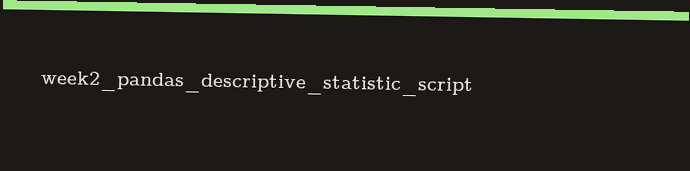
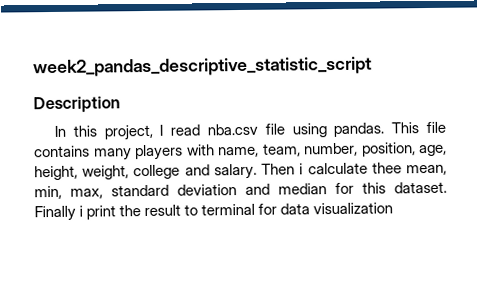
(474, 84) none -> [33,96,120,114] [54,121,446,141] [34,142,447,161] [34,162,448,181] [34,181,447,200] [34,202,394,222] // Description // In this project, I read nba.csv file using pandas. This file contains many players with name, team, number, position, age, height, weight, college and salary. Then i calculate thee mean, min, max, standard deviation and median for this dataset. Finally i print the result to terminal for data visualization

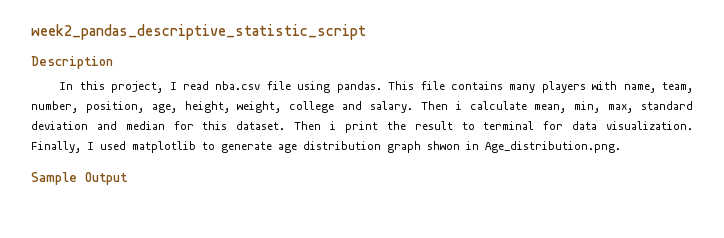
[371,162,402,174] thee -> (527, 105) none
[34,205,76,222] Finally -> [294,121,322,130] Then
[313,202,394,215] visualization -> [606,121,694,130] [31,141,621,153] [31,172,128,185] visualization. Finally, I used matplotlib to generate age distribution graph shwon in Age_distribution.png. // Sample Output

